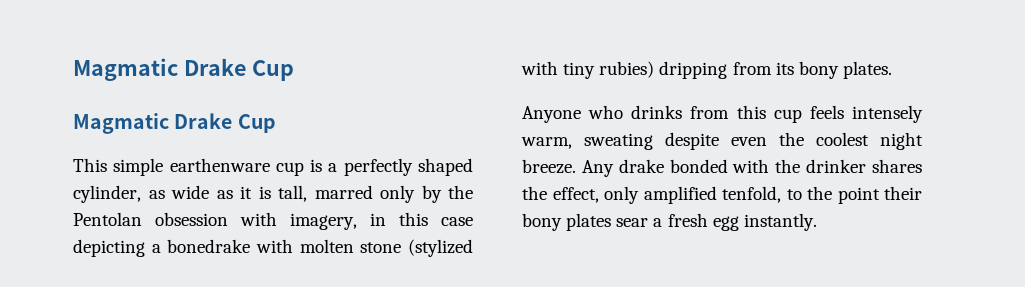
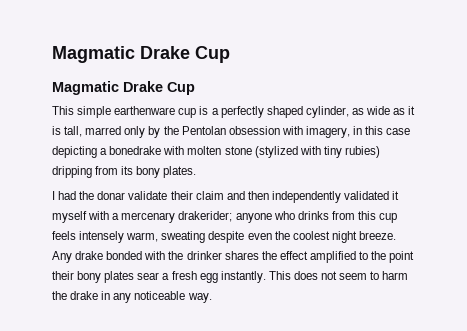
[522,106,581,123] Anyone -> [52,191,400,203] [52,211,272,223] I had the donar validate their claim and then independently validated it myself with a mercenary drakerider; anyone
[552,186,781,204] effect, only amplified tenfold, -> [279,251,356,263] effect amplified
(817, 222) none -> [268,271,409,280] [52,291,212,303] This does not seem to harm the drake in any noticeable way.

